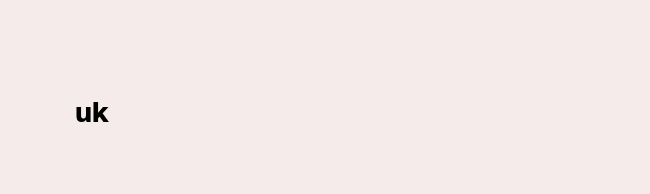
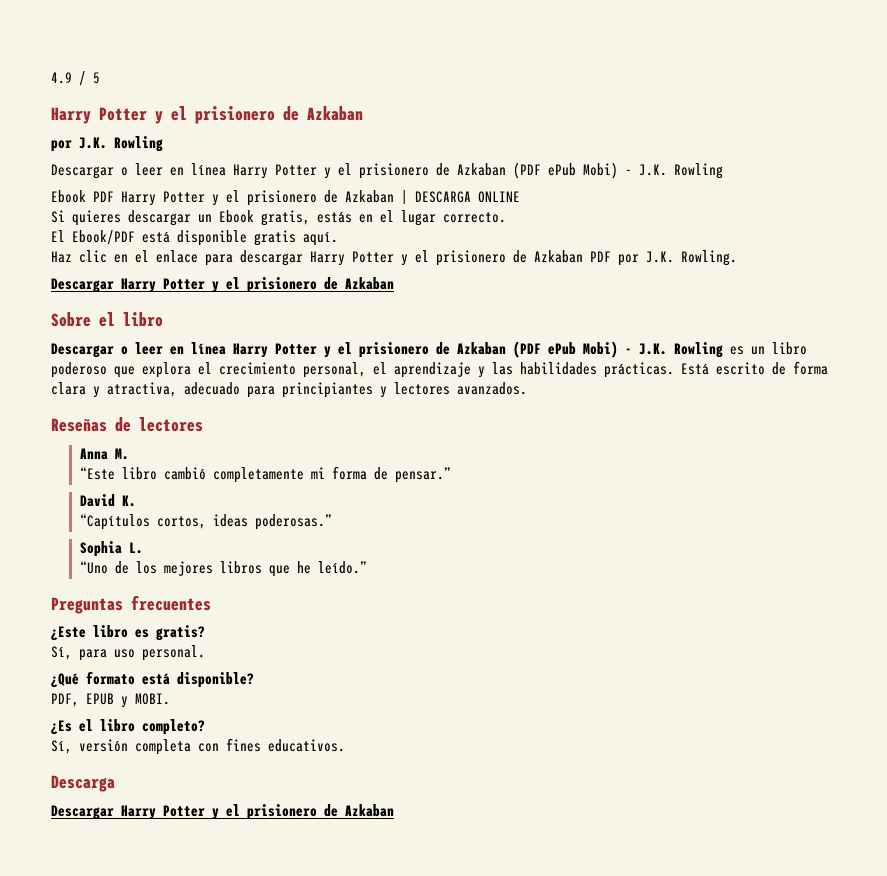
[75,102,109,122] uk -> [51,71,100,86] [51,106,363,124] [51,136,163,152] [51,162,723,179] [51,190,520,206] [51,210,506,226] [51,230,338,246] [51,250,737,266] [51,277,394,293] [51,312,163,327] [51,341,807,358] [51,361,828,378] [51,382,527,398] [51,417,203,432] [79,448,129,460] [79,466,451,483] [79,494,136,507] [79,514,332,530] [79,541,143,557] [79,561,367,577] [51,595,211,614] [51,625,205,641] [51,645,205,661] [51,671,254,688] [51,693,170,708] [51,719,205,735] [51,738,345,755] [51,775,115,792] [51,804,394,820] 4.9 / 5 // Harry Potter y el prisionero de Azkaban // por J.K. Rowling // Descargar o leer en línea Harry Potter y el prisionero de Azkaban (PDF ePub Mobi) - J.K. Rowling // Ebook PDF Harry Potter y el prisionero de Azkaban | DESCARGA ONLINE // Si quieres descargar un Ebook gratis, estás en el lugar correcto. // El Ebook/PDF está disponible gratis aquí. // Haz clic en el enlace para descargar Harry Potter y el prisionero de Azkaban PDF por J.K. Rowling. // Descargar Harry Potter y el prisionero de Azkaban // Sobre el libro // Descargar o leer en línea Harry Potter y el prisionero de Azkaban (PDF ePub Mobi) - J.K. Rowling es un libro poderoso que explora el crecimiento personal, el aprendizaje y las habilidades prácticas. Está escrito de forma clara y atractiva, adecuado para principiantes y lectores avanzados. // Reseñas de lectores // Anna M. // “Este libro cambió completamente mi forma de pensar.” // David K. // “Capítulos cortos, ideas poderosas.” // Sophia L. // “Uno de los mejores libros que he leído.” // Preguntas frecuentes // ¿Este libro es gratis? // Sí, para uso personal. // ¿Qué formato está disponible? // PDF, EPUB y MOBI. // ¿Es el libro completo? // Sí, versión completa con fines educativos. // Descarga // Descargar Harry Potter y el prisionero de Azkaban

